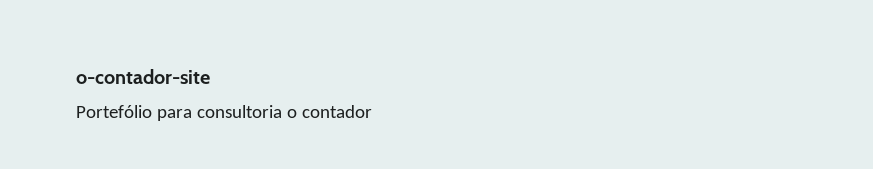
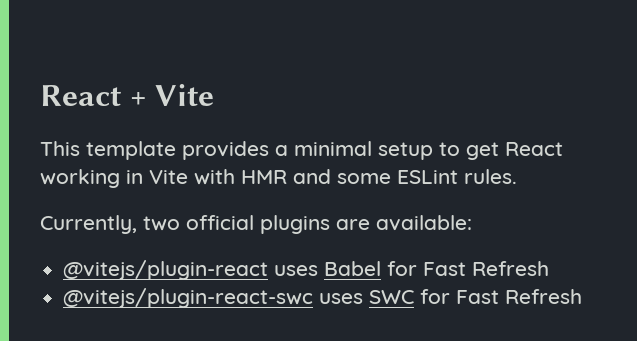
[76,69,210,84] [76,105,372,121] o-contador-site // Portefólio para consultoria o contador -> [40,84,215,106] [40,141,563,160] [40,169,517,188] [40,215,472,234] [63,260,550,280] [63,288,583,308] React + Vite // This template provides a minimal setup to get React working in Vite with HMR and some ESLint rules. // Currently, two official plugins are available: // @vitejs/plugin-react uses Babel for Fast Refresh // @vitejs/plugin-react-swc uses SWC for Fast Refresh

